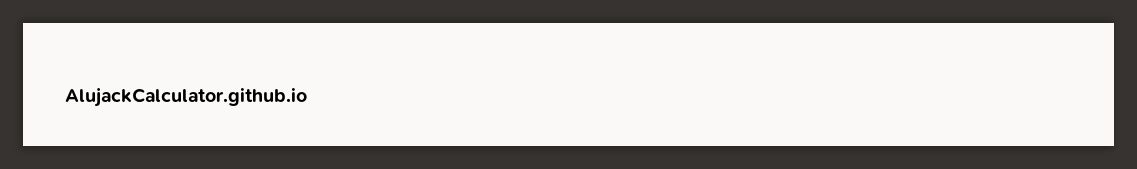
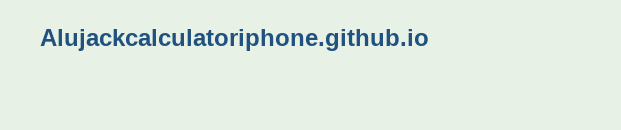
[65,88,307,107] AlujackCalculator.github.io -> [40,29,429,51] Alujackcalculatoriphone.github.io

